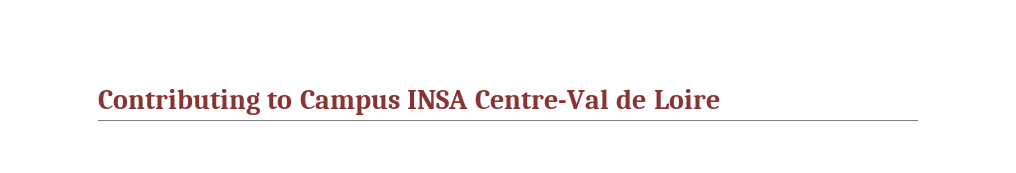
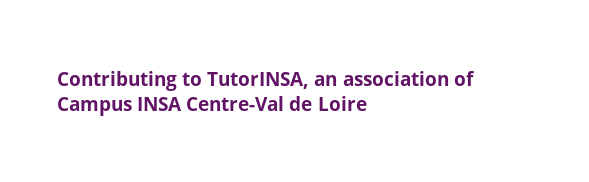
(293, 100) none -> [207,71,475,89] TutorINSA, an association of

